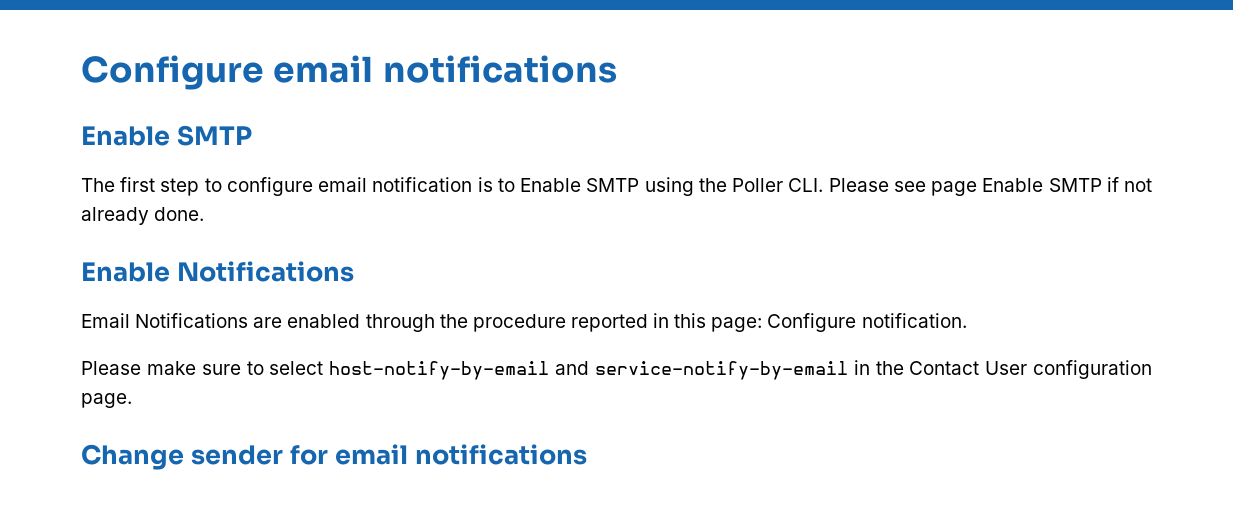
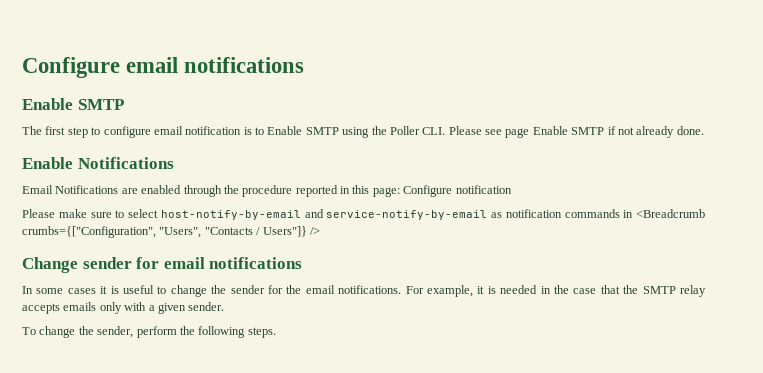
[861,313,967,328] notification. -> [455,185,512,194] notification
[853,360,1153,379] [81,393,132,408] in the Contact User configuration page. -> [491,209,705,218] [22,226,320,238] as notification commands in <Breadcrumb crumbs={["Configuration", "Users", "Contacts / Users"]} />
(587, 454) none -> [22,285,706,297] [22,302,225,314] [22,326,276,338] // In some cases it is useful to change the sender for the email notifications. For example, it is needed in the case that the SMTP relay accepts emails only with a given sender. // To change the sender, perform the following steps.

